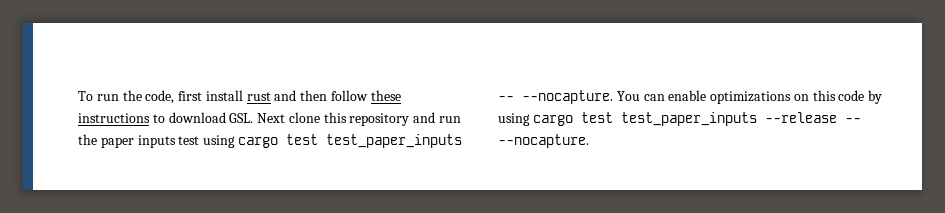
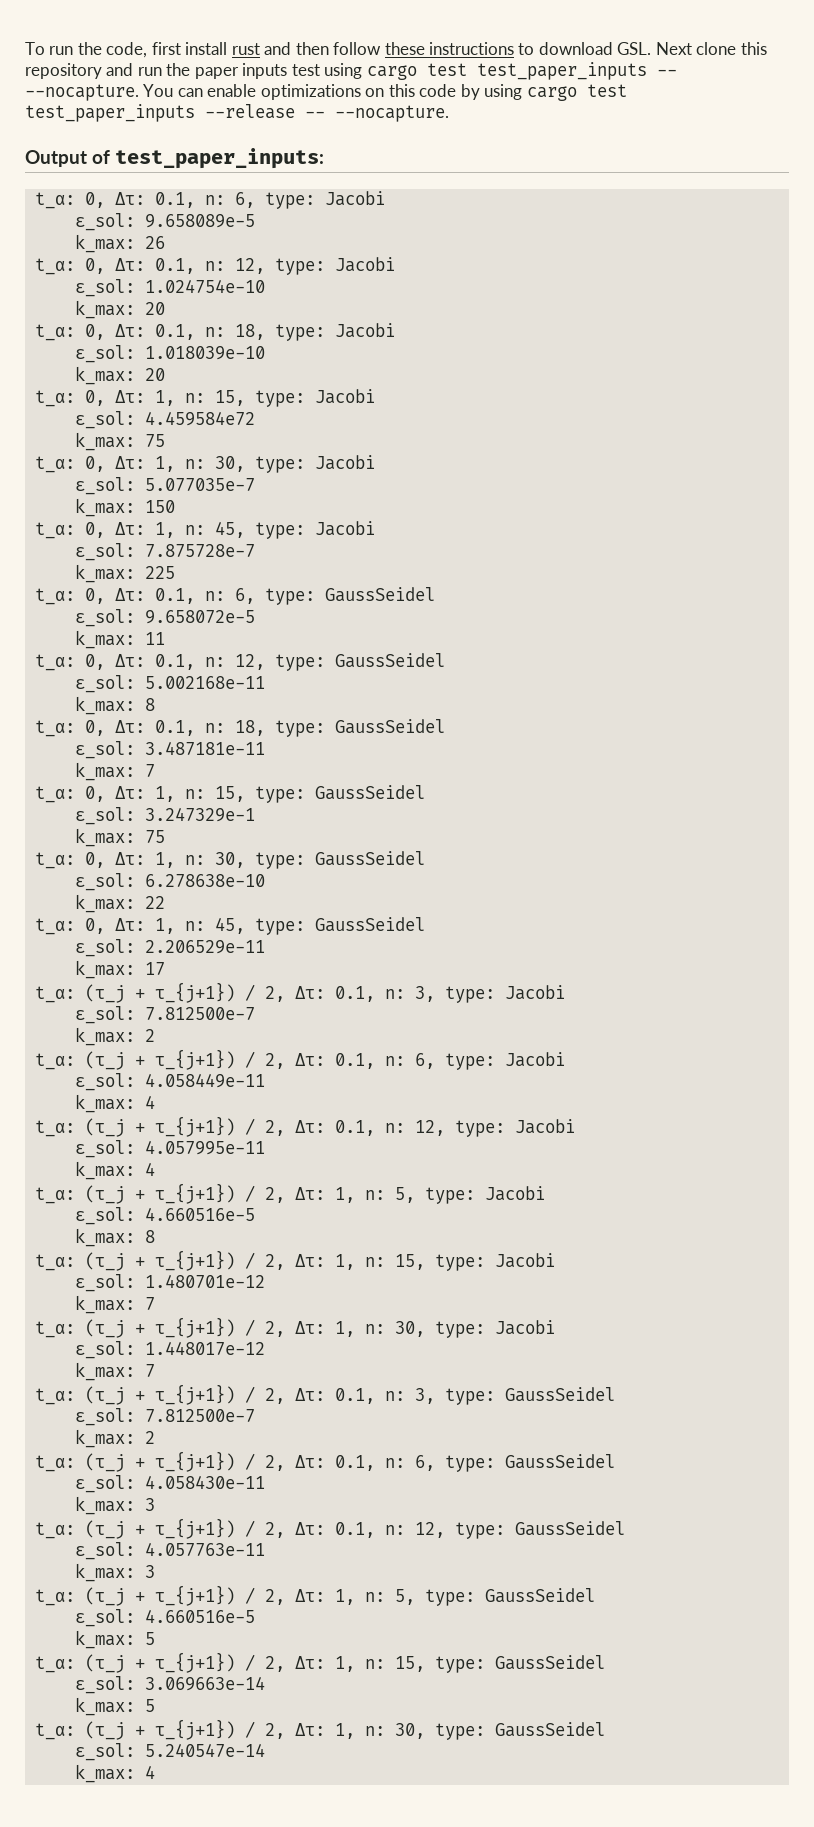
(589, 141) none -> [25,148,325,169] [34,191,385,209] [74,213,255,231] [74,234,165,253] [34,257,395,275] [74,279,265,297] [74,300,165,319] [34,323,395,341] [74,345,265,363] [74,366,165,385] [34,389,375,407] [74,411,255,429] [74,432,165,451] [34,455,375,473] [74,477,255,495] [74,498,175,517] [34,521,375,539] [74,543,255,561] [74,564,175,583] [34,587,435,605] [74,609,255,627] [74,630,165,649] [34,653,445,671] [74,675,265,693] [74,696,155,715] [34,719,445,737] [74,741,265,759] [74,762,155,781] [34,785,425,803] [74,807,255,825] [74,828,165,847] [34,851,425,869] [74,873,265,891] [74,894,165,913] [34,917,425,935] [74,939,265,957] [74,960,165,979] [34,982,565,1003] [74,1006,255,1024] [74,1027,155,1046] [34,1049,565,1070] [74,1073,265,1091] [74,1094,155,1113] [34,1116,575,1137] [74,1140,265,1158] [74,1161,155,1180] [34,1183,545,1204] [74,1207,255,1225] [74,1228,155,1247] [34,1250,555,1271] [74,1274,265,1292] [74,1295,155,1314] [34,1317,555,1338] [74,1341,265,1359] [74,1362,155,1381] [34,1384,615,1405] [74,1408,255,1426] [74,1429,155,1448] [34,1451,615,1472] [74,1475,265,1493] [74,1496,155,1515] [34,1518,625,1539] [74,1542,265,1560] [74,1563,155,1582] [34,1585,595,1606] [74,1609,255,1627] [74,1630,155,1649] [34,1652,605,1673] [74,1676,265,1694] [74,1697,155,1716] [34,1719,605,1740] [74,1743,265,1761] [74,1764,155,1783] // Output of test_paper_inputs: // t_α: 0, Δτ: 0.1, n: 6, type: Jacobi // ε_sol: 9.658089e-5 // k_max: 26 // t_α: 0, Δτ: 0.1, n: 12, type: Jacobi // ε_sol: 1.024754e-10 // k_max: 20 // t_α: 0, Δτ: 0.1, n: 18, type: Jacobi // ε_sol: 1.018039e-10 // k_max: 20 // t_α: 0, Δτ: 1, n: 15, type: Jacobi // ε_sol: 4.459584e72 // k_max: 75 // t_α: 0, Δτ: 1, n: 30, type: Jacobi // ε_sol: 5.077035e-7 // k_max: 150 // t_α: 0, Δτ: 1, n: 45, type: Jacobi // ε_sol: 7.875728e-7 // k_max: 225 // t_α: 0, Δτ: 0.1, n: 6, type: GaussSeidel // ε_sol: 9.658072e-5 // k_max: 11 // t_α: 0, Δτ: 0.1, n: 12, type: GaussSeidel // ε_sol: 5.002168e-11 // k_max: 8 // t_α: 0, Δτ: 0.1, n: 18, type: GaussSeidel // ε_sol: 3.487181e-11 // k_max: 7 // t_α: 0, Δτ: 1, n: 15, type: GaussSeidel // ε_sol: 3.247329e-1 // k_max: 75 // t_α: 0, Δτ: 1, n: 30, type: GaussSeidel // ε_sol: 6.278638e-10 // k_max: 22 // t_α: 0, Δτ: 1, n: 45, type: GaussSeidel // ε_sol: 2.206529e-11 // k_max: 17 // t_α: (τ_j + τ_{j+1}) / 2, Δτ: 0.1, n: 3, type: Jacobi // ε_sol: 7.812500e-7 // k_max: 2 // t_α: (τ_j + τ_{j+1}) / 2, Δτ: 0.1, n: 6, type: Jacobi // ε_sol: 4.058449e-11 // k_max: 4 // t_α: (τ_j + τ_{j+1}) / 2, Δτ: 0.1, n: 12, type: Jacobi // ε_sol: 4.057995e-11 // k_max: 4 // t_α: (τ_j + τ_{j+1}) / 2, Δτ: 1, n: 5, type: Jacobi // ε_sol: 4.660516e-5 // k_max: 8 // t_α: (τ_j + τ_{j+1}) / 2, Δτ: 1, n: 15, type: Jacobi // ε_sol: 1.480701e-12 // k_max: 7 // t_α: (τ_j + τ_{j+1}) / 2, Δτ: 1, n: 30, type: Jacobi // ε_sol: 1.448017e-12 // k_max: 7 // t_α: (τ_j + τ_{j+1}) / 2, Δτ: 0.1, n: 3, type: GaussSeidel // ε_sol: 7.812500e-7 // k_max: 2 // t_α: (τ_j + τ_{j+1}) / 2, Δτ: 0.1, n: 6, type: GaussSeidel // ε_sol: 4.058430e-11 // k_max: 3 // t_α: (τ_j + τ_{j+1}) / 2, Δτ: 0.1, n: 12, type: GaussSeidel // ε_sol: 4.057763e-11 // k_max: 3 // t_α: (τ_j + τ_{j+1}) / 2, Δτ: 1, n: 5, type: GaussSeidel // ε_sol: 4.660516e-5 // k_max: 5 // t_α: (τ_j + τ_{j+1}) / 2, Δτ: 1, n: 15, type: GaussSeidel // ε_sol: 3.069663e-14 // k_max: 5 // t_α: (τ_j + τ_{j+1}) / 2, Δτ: 1, n: 30, type: GaussSeidel // ε_sol: 5.240547e-14 // k_max: 4

